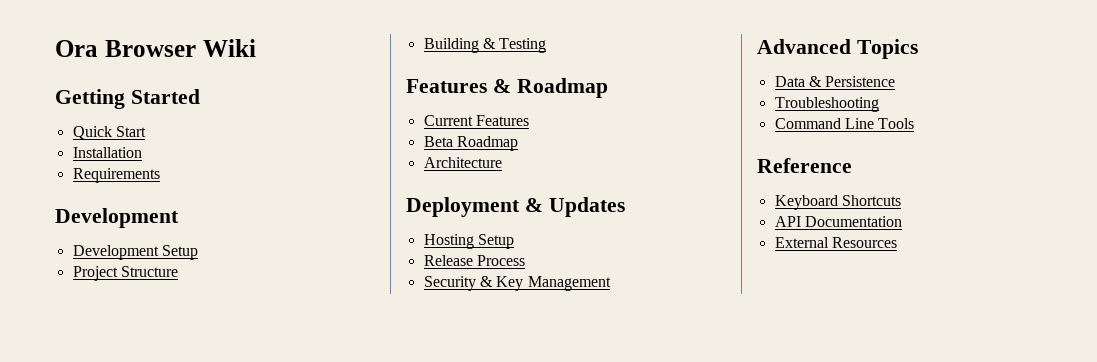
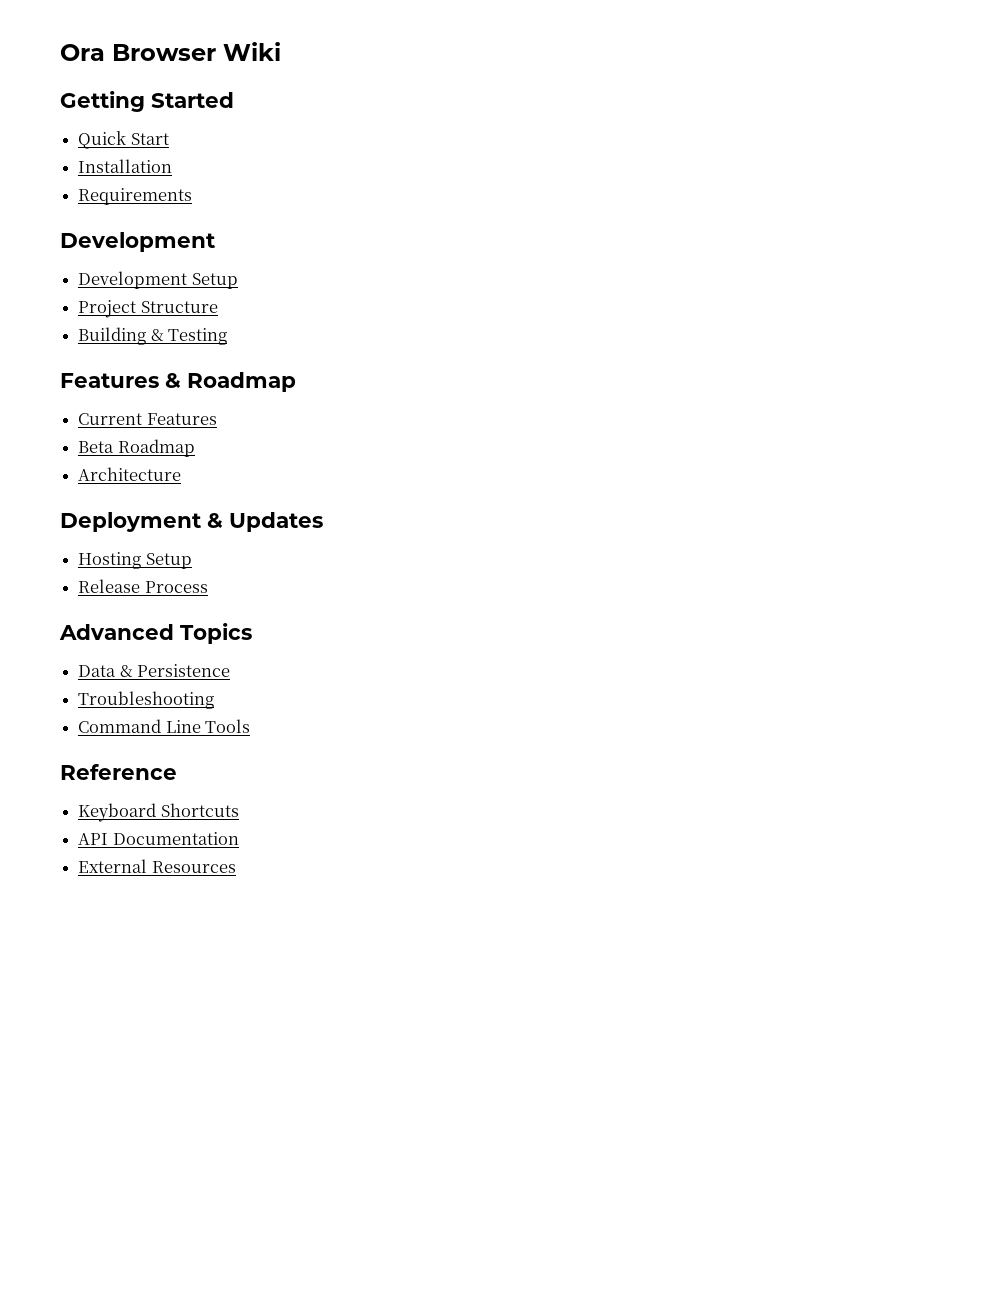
[423,276,611,291] // Security & Key Management -> (208, 587) none

